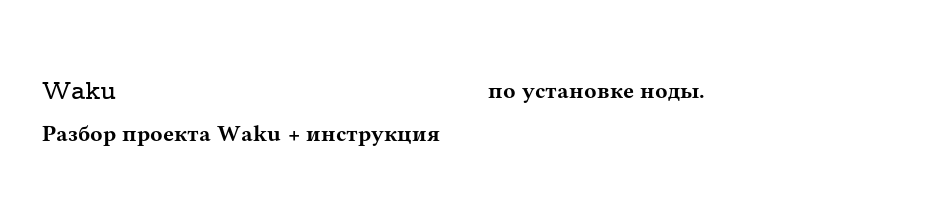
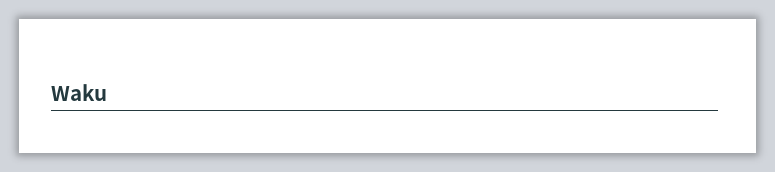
[42,82,116,99] [42,125,440,146] [488,87,706,103] Waku // Разбор проекта Waku + инструкция по установке ноды. -> [51,84,107,101] Waku

